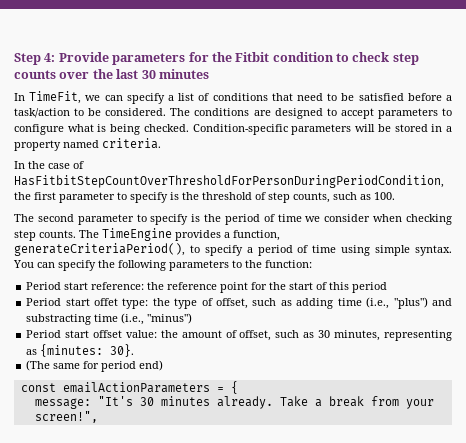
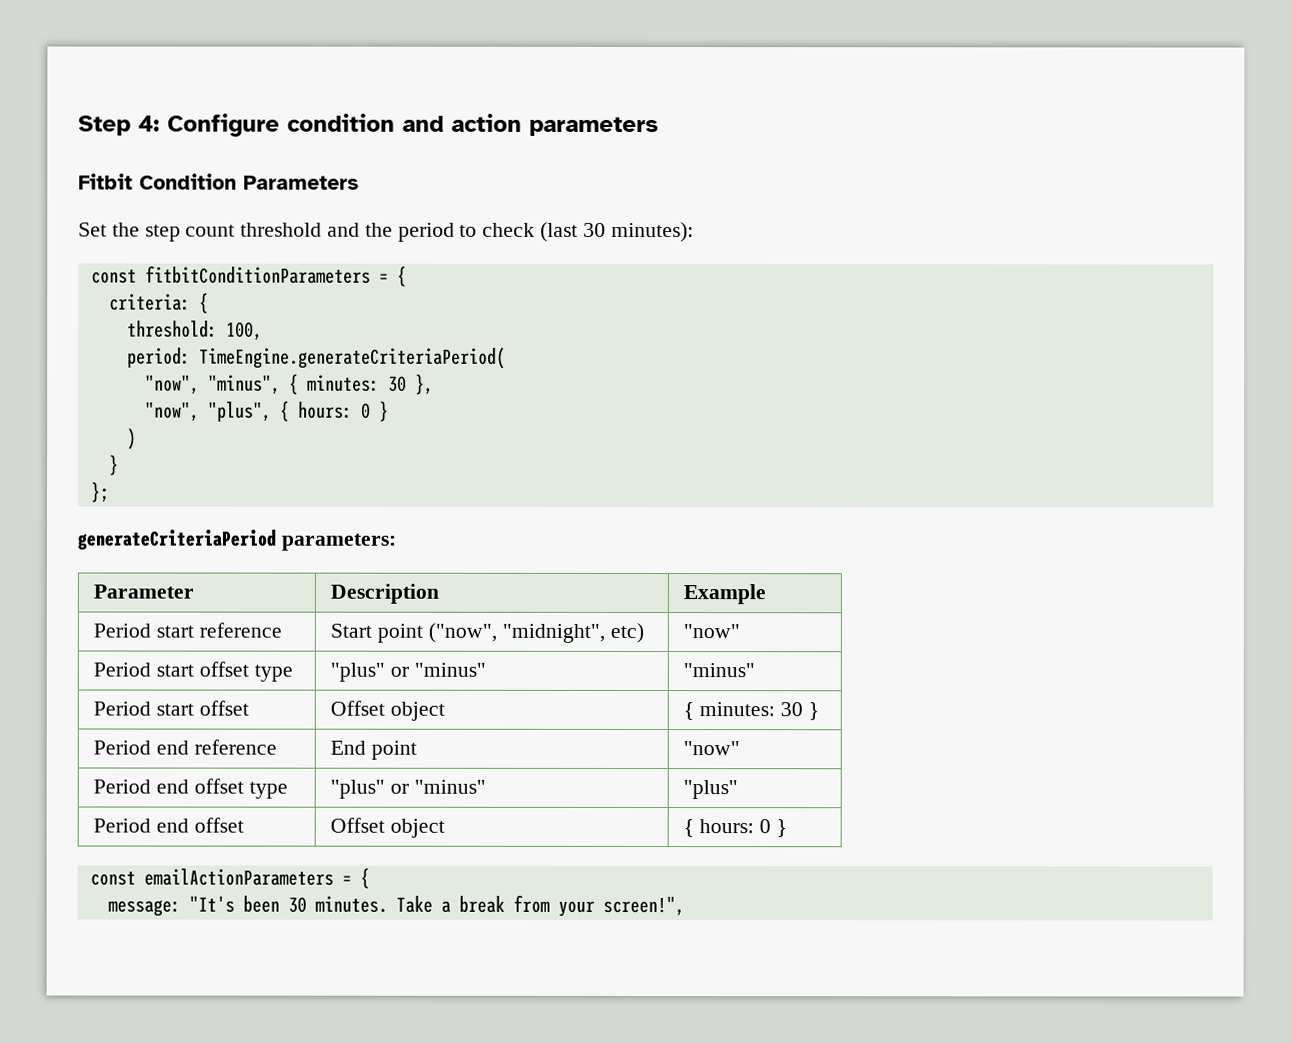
[58,52,419,65] [14,69,209,79] [14,91,452,104] [14,108,452,119] [14,124,453,135] [14,138,161,151] [14,161,84,169] [14,175,444,188] [14,192,395,203] [14,214,453,225] [14,228,280,241] [14,243,453,256] [13,260,312,271] [26,282,388,293] [26,297,453,309] [26,313,193,325] [26,330,452,341] [26,344,135,357] [26,360,164,372] Provide parameters for the Fitbit condition to check step counts over the last 30 minutes // In TimeFit, we can specify a list of conditions that need to be satisfied before a task/action to be considered. The conditions are designed to accept parameters to configure what is being checked. Condition-specific parameters will be stored in a property named criteria. // In the case of HasFitbitStepCountOverThresholdForPersonDuringPeriodCondition, the first parameter to specify is the threshold of step counts, such as 100. // The second parameter to specify is the period of time we consider when checking step counts. The TimeEngine provides a function, generateCriteriaPeriod(), to specify a period of time using simple syntax. You can specify the following parameters to the function: // Period start reference: the reference point for the start of this period // Period start offet type: the type of offset, such as adding time (i.e., "plus") and substracting time (i.e., "minus") // Period start offset value: the amount of offset, such as 30 minutes, representing as {minutes: 30}. // (The same for period end) -> [167,113,659,137] [78,173,359,190] [78,221,694,243] [90,265,407,287] [108,292,209,314] [126,320,263,341] [126,346,506,369] [144,373,434,395] [144,400,389,422] [126,427,137,450] [108,454,119,476] [90,481,110,503] [77,529,396,551] [93,584,195,599] [330,583,440,604] [683,584,767,605] [93,622,283,638] [330,622,644,643] [683,624,741,639] [93,661,293,682] [330,662,487,682] [683,663,756,678] [93,700,250,716] [330,700,446,721] [683,702,819,721] [93,739,278,755] [330,740,418,760] [683,741,741,756] [93,778,288,799] [330,779,487,799] [683,780,739,800] [93,817,245,833] [330,817,446,838] [683,819,787,838] Configure condition and action parameters // Fitbit Condition Parameters // Set the step count threshold and the period to check (last 30 minutes): // const fitbitConditionParameters = { // criteria: { // threshold: 100, // period: TimeEngine.generateCriteriaPeriod( // "now", "minus", { minutes: 30 }, // "now", "plus", { hours: 0 } // ) // } // }; // generateCriteriaPeriod parameters: // Parameter | Description | Example // Period start reference | Start point ("now", "midnight", etc) | "now" // Period start offset type | "plus" or "minus" | "minus" // Period start offset | Offset object | { minutes: 30 } // Period end reference | End point | "now" // Period end offset type | "plus" or "minus" | "plus" // Period end offset | Offset object | { hours: 0 }
[139,396,273,409] 30 minutes already. -> [242,895,388,913] been 30 minutes.

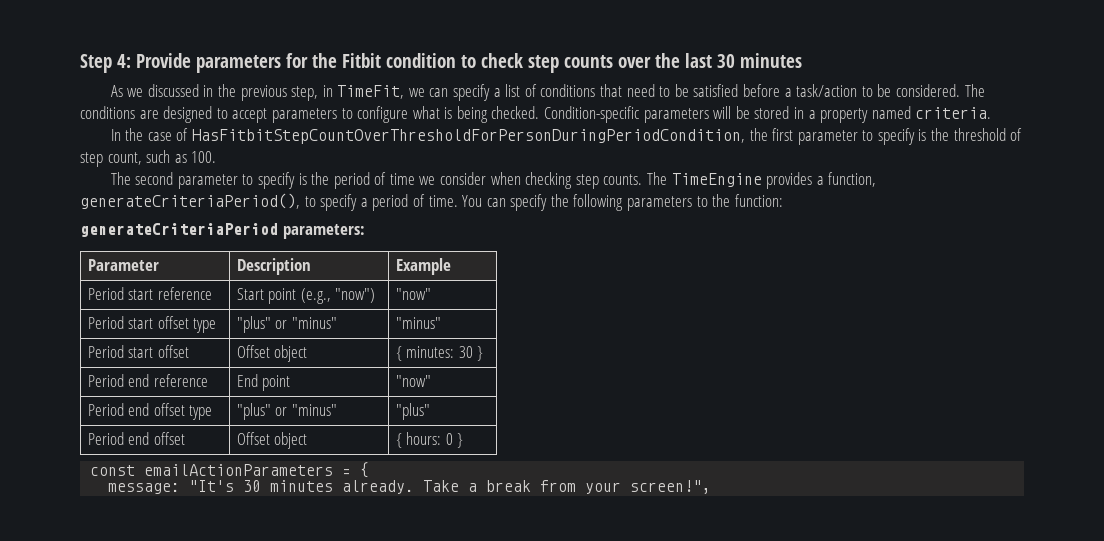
[167,113,659,137] [78,173,359,190] [78,221,694,243] [90,265,407,287] [108,292,209,314] [126,320,263,341] [126,346,506,369] [144,373,434,395] [144,400,389,422] [126,427,137,450] [108,454,119,476] [90,481,110,503] Configure condition and action parameters // Fitbit Condition Parameters // Set the step count threshold and the period to check (last 30 minutes): // const fitbitConditionParameters = { // criteria: { // threshold: 100, // period: TimeEngine.generateCriteriaPeriod( // "now", "minus", { minutes: 30 }, // "now", "plus", { hours: 0 } // ) // } // }; -> [136,53,802,73] [110,84,985,101] [80,106,992,123] [110,128,1023,145] [80,150,217,167] [110,172,877,189] [80,193,783,211] Provide parameters for the Fitbit condition to check step counts over the last 30 minutes // As we discussed in the previous step, in TimeFit, we can specify a list of conditions that need to be satisfied before a task/action to be considered. The conditions are designed to accept parameters to configure what is being checked. Condition-specific parameters will be stored in a property named criteria. // In the case of HasFitbitStepCountOverThresholdForPersonDuringPeriodCondition, the first parameter to specify is the threshold of step count, such as 100. // The second parameter to specify is the period of time we consider when checking step counts. The TimeEngine provides a function, generateCriteriaPeriod(), to specify a period of time. You can specify the following parameters to the function:
[428,622,644,643] ("now", "midnight", etc) -> [300,288,376,304] (e.g., "now")
[242,895,388,913] been 30 minutes. -> [243,480,415,494] 30 minutes already.

